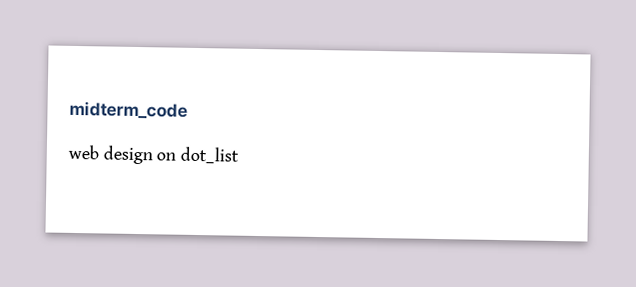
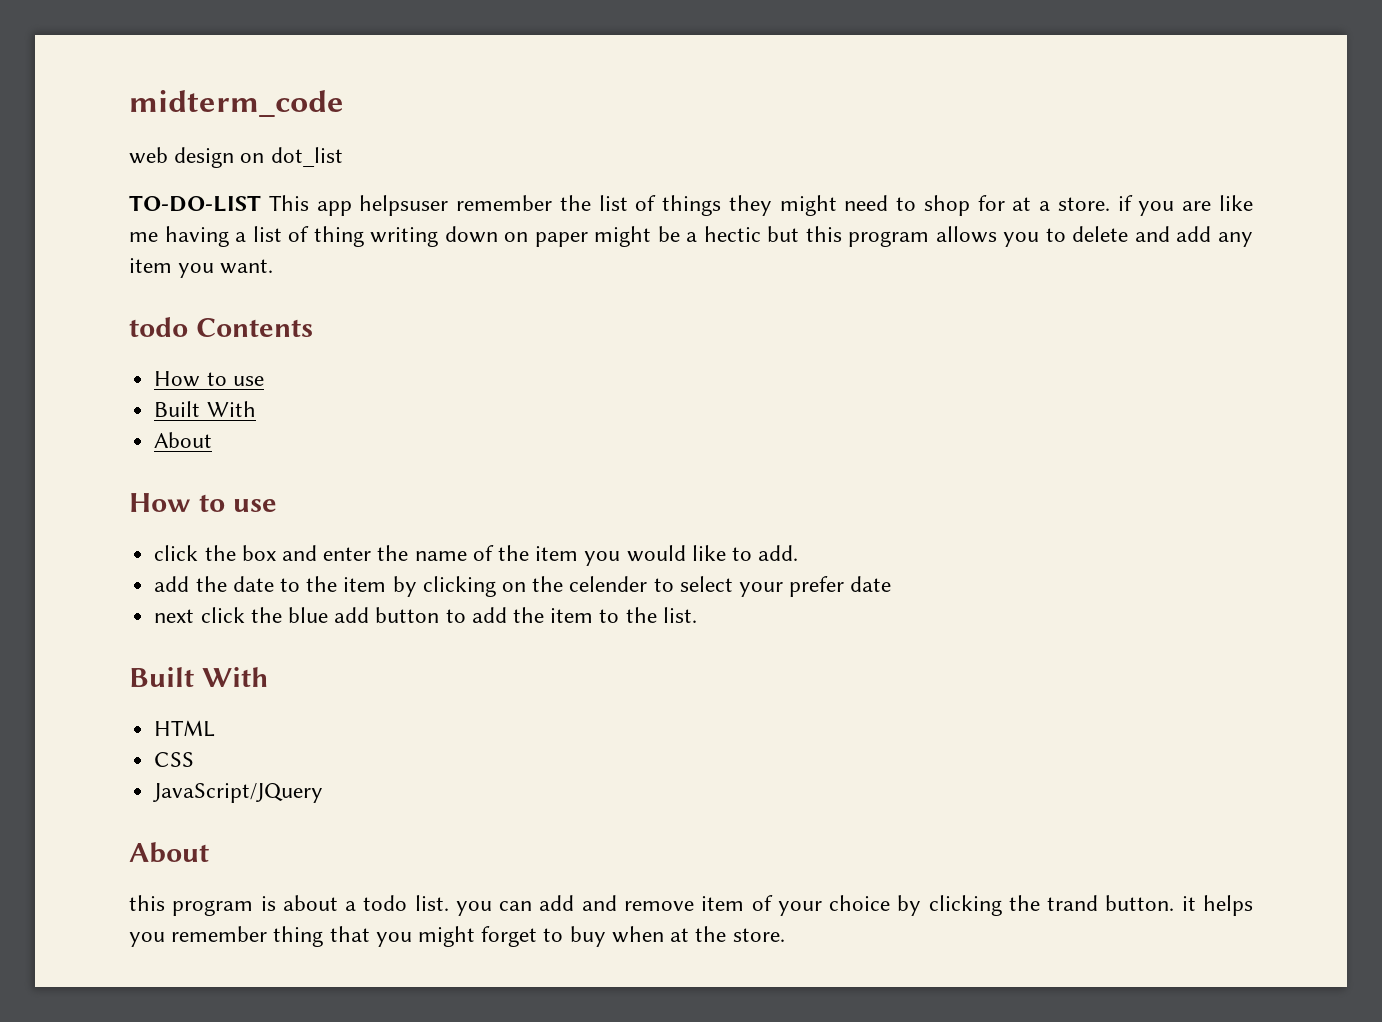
(240, 155) none -> [129,195,1254,216] [129,226,1253,247] [129,258,274,278] [129,317,313,337] [154,371,264,387] [154,401,256,417] [154,432,213,448] [129,493,277,512] [154,545,799,566] [154,576,892,597] [154,607,697,623] [129,667,269,687] [154,720,216,737] [154,752,195,767] [153,783,324,803] [129,842,209,863] [129,895,1253,916] [129,926,785,947] // TO-DO-LIST This app helpsuser remember the list of things they might need to shop for at a store. if you are like me having a list of thing writing down on paper might be a hectic but this program allows you to delete and add any item you want. // todo Contents // How to use // Built With // About // How to use // click the box and enter the name of the item you would like to add. // add the date to the item by clicking on the celender to select your prefer date // next click the blue add button to add the item to the list. // Built With // HTML // CSS // JavaScript/JQuery // About // this program is about a todo list. you can add and remove item of your choice by clicking the trand button. it helps you remember thing that you might forget to buy when at the store.

